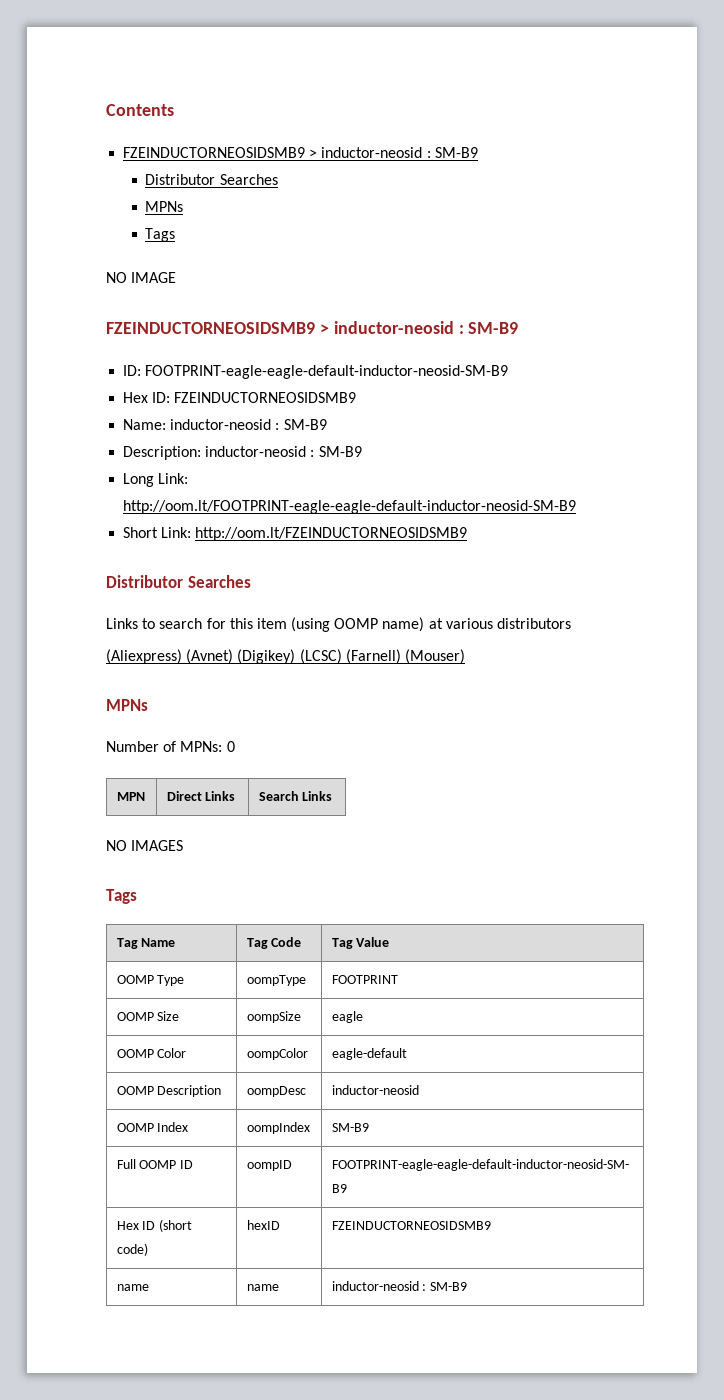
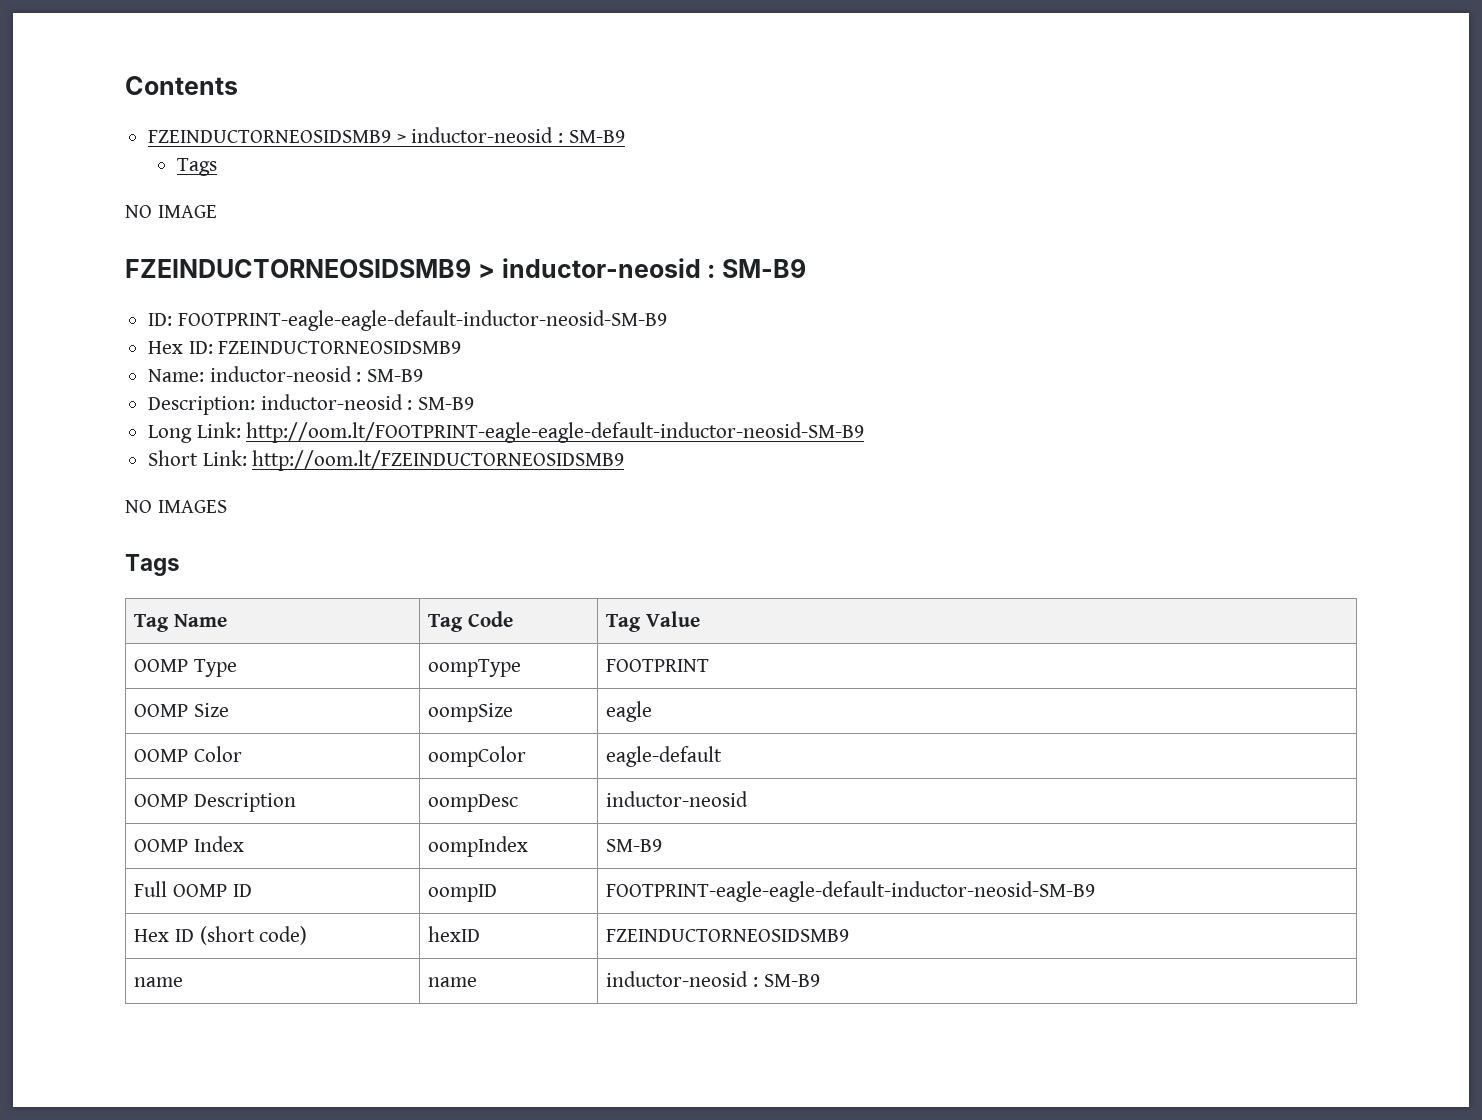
[145,174,278,185] [145,201,184,212] // Distributor Searches // MPNs -> (625, 136) none
[106,575,251,588] [106,617,572,632] [106,649,465,664] [106,699,148,711] [106,741,235,752] [116,792,145,801] [166,791,236,801] [258,791,333,801] // Distributor Searches // Links to search for this item (using OOMP name) at various distributors // (Aliexpress) (Avnet) (Digikey) (LCSC) (Farnell) (Mouser) // MPNs // Number of MPNs: 0 // MPN | Direct Links | Search Links -> (625, 460) none

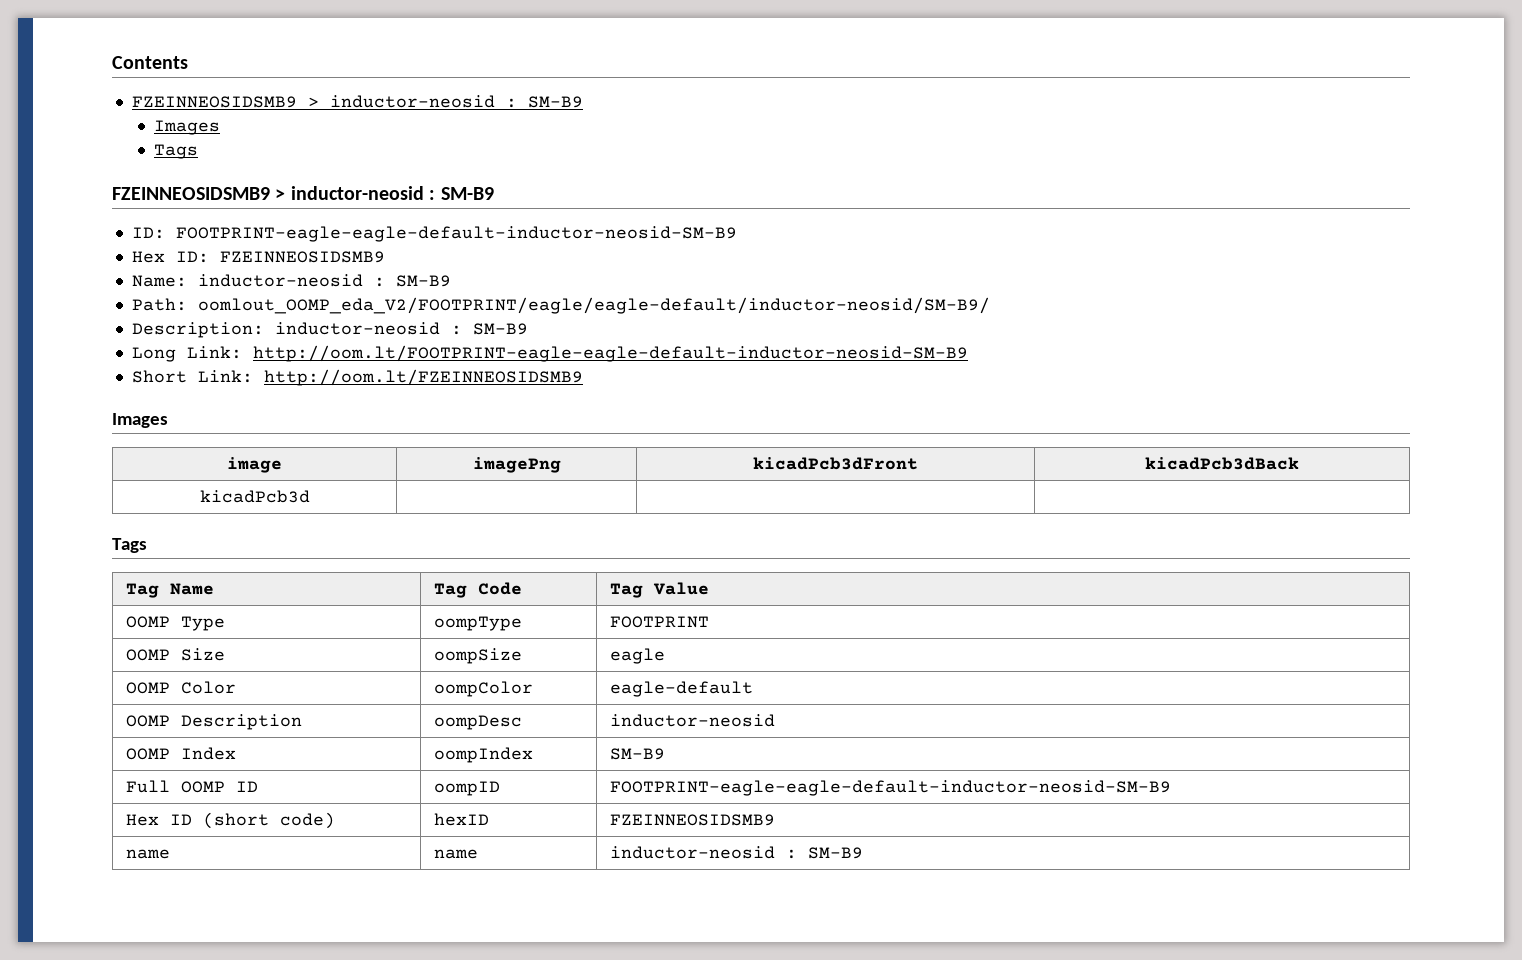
[148,127,625,143] [176,158,217,176] [125,205,217,218] [125,258,471,278] FZEINDUCTORNEOSIDSMB9 > inductor-neosid : SM-B9 // Tags // NO IMAGE // FZEINDUCTORNEOSIDSMB9 -> [131,95,583,108] [154,120,221,135] [154,144,199,159] [112,187,270,200] FZEINNEOSIDSMB9 > inductor-neosid : SM-B9 // Images // Tags // FZEINNEOSIDSMB9
[218,341,462,354] FZEINDUCTORNEOSIDSMB9 -> [219,251,385,263] FZEINNEOSIDSMB9
(424, 375) none -> [131,297,990,314] // Path: oomlout_OOMP_eda_V2/FOOTPRINT/eagle/eagle-default/inductor-neosid/SM-B9/
[252,450,625,471] [125,500,227,513] http://oom.lt/FZEINDUCTORNEOSIDSMB9 // NO IMAGES -> [263,369,583,386] [112,413,168,428] [227,457,282,473] [472,457,561,473] [753,457,918,470] [1145,457,1299,470] [199,490,310,503] http://oom.lt/FZEINNEOSIDSMB9 // Images // image | imagePng | kicadPcb3dFront | kicadPcb3dBack // kicadPcb3d | | |
[606,929,850,942] FZEINDUCTORNEOSIDSMB9 -> [610,814,776,826] FZEINNEOSIDSMB9

